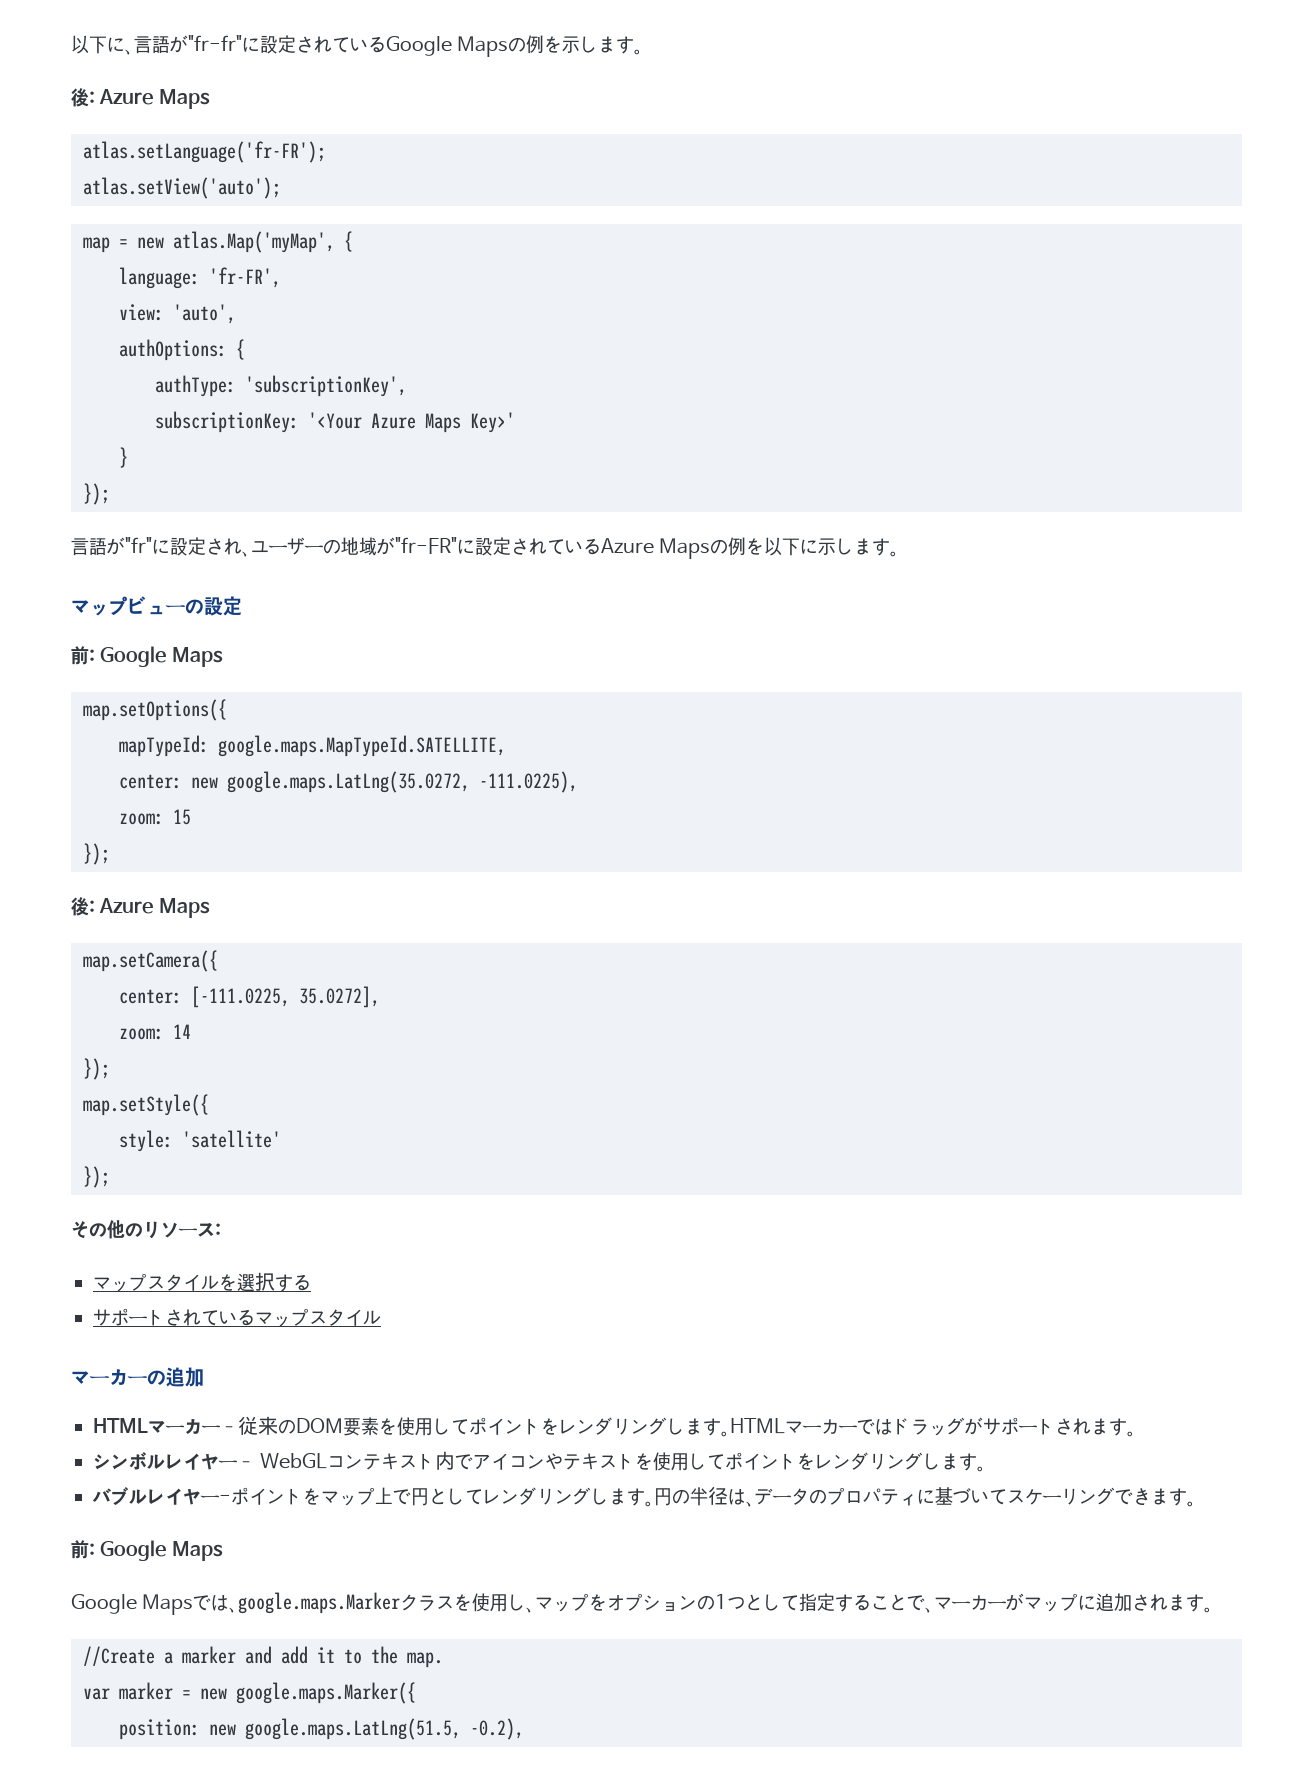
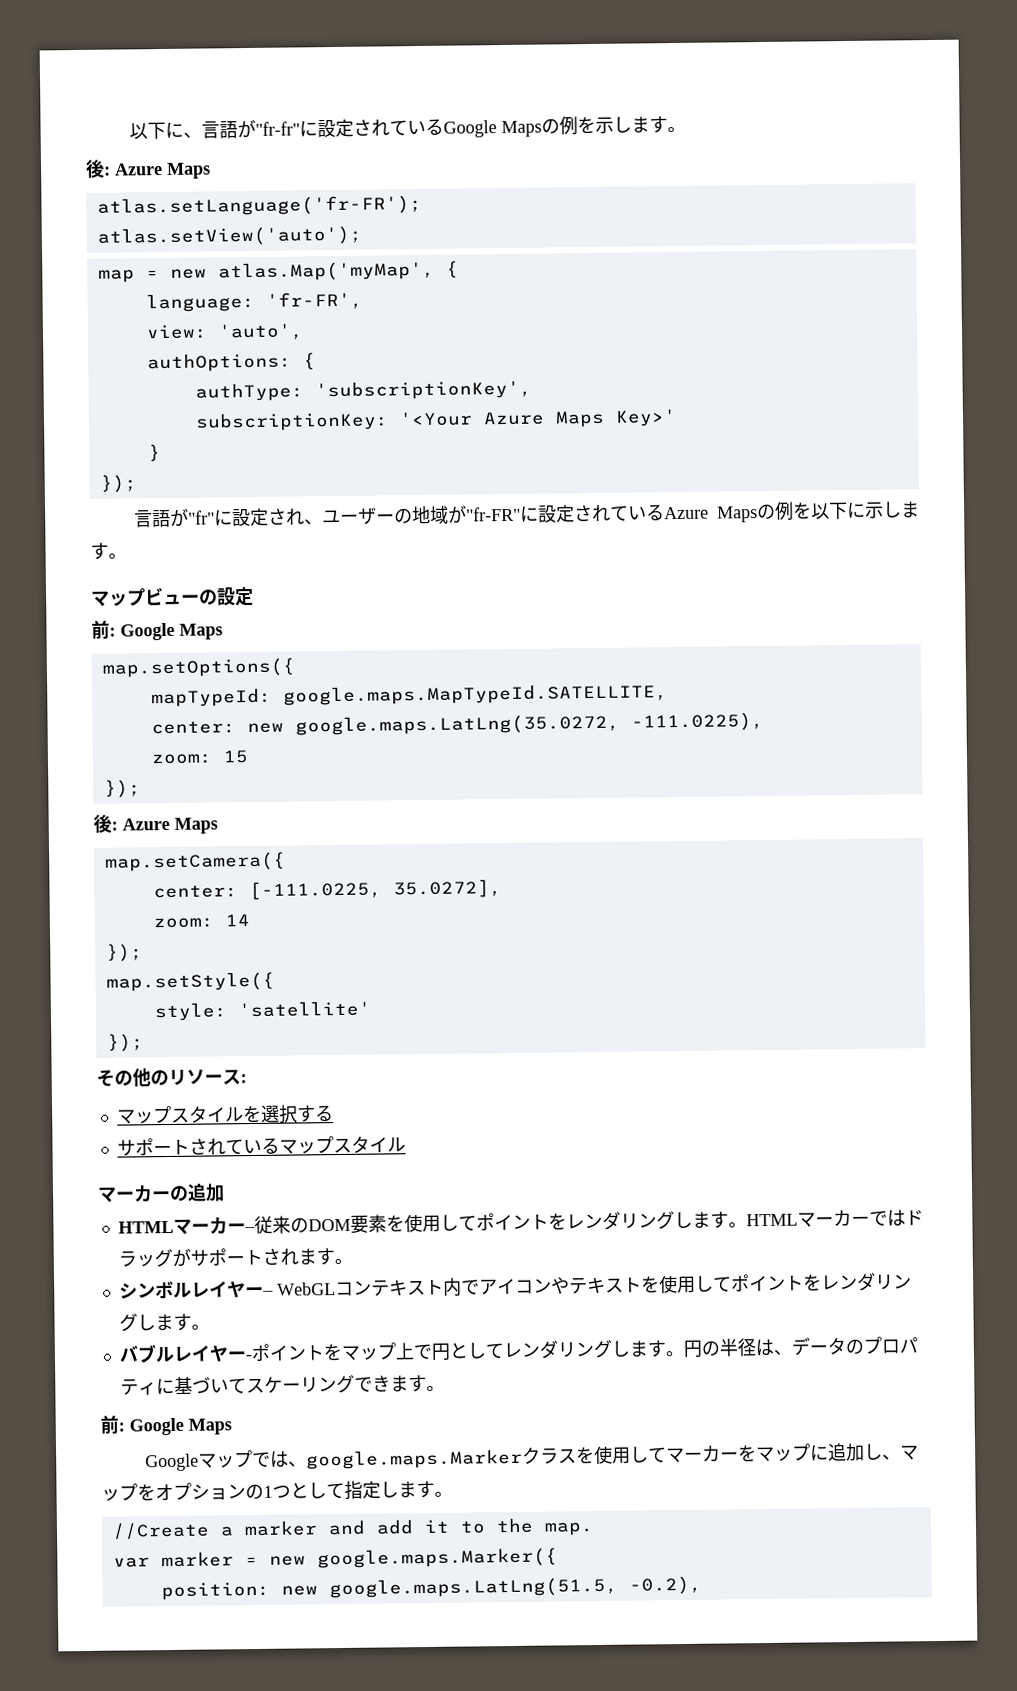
[142,1594,194,1615] Maps -> [198,1450,254,1469] マップ
(527, 1602) none -> [648,1442,884,1464] てマーカーをマップに追加し
[835,1593,1169,1613] することで、マーカーがマップに追加され -> [380,1481,399,1498] し

